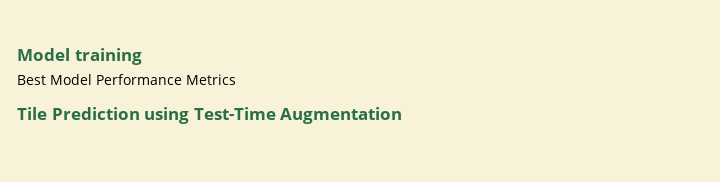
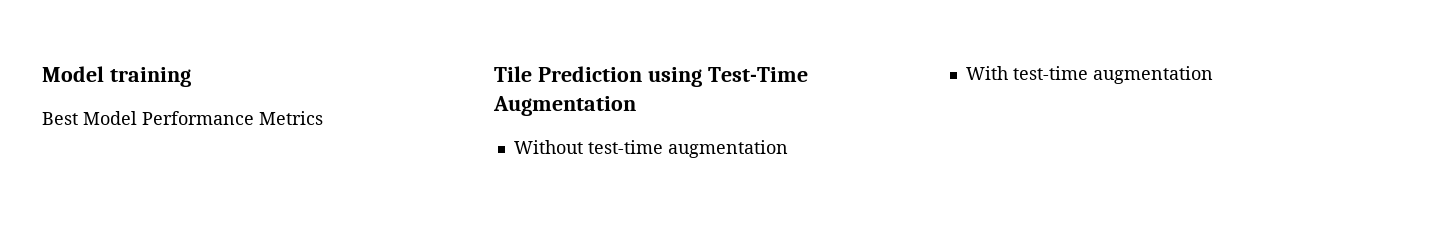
(403, 115) none -> [513,140,788,158] [965,66,1213,84] // Without test-time augmentation // With test-time augmentation

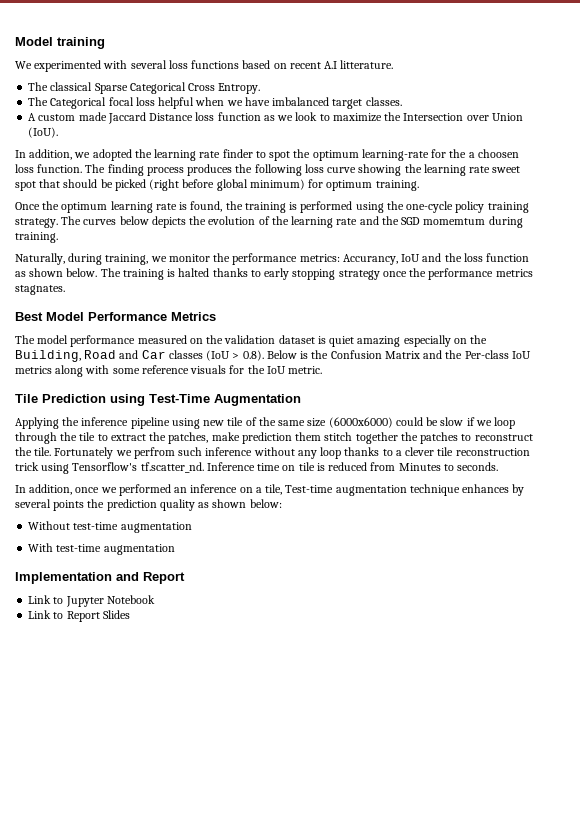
[42,111,323,125] Best Model Performance Metrics -> [15,60,394,72] [28,82,261,94] [28,97,402,109] [28,112,523,124] [28,127,59,138] [15,149,519,161] [15,164,521,176] [15,179,419,191] [15,201,529,213] [15,216,523,228] [15,232,58,243] [15,253,530,265] [15,268,533,280] [15,285,65,295] [15,312,216,321] [15,335,488,347] [15,350,531,362] [15,365,323,377] We experimented with several loss functions based on recent A.I litterature. // The classical Sparse Categorical Cross Entropy. // The Categorical focal loss helpful when we have imbalanced target classes. // A custom made Jaccard Distance loss function as we look to maximize the Intersection over Union (IoU). // In addition, we adopted the learning rate finder to spot the optimum learning-rate for the a choosen loss function. The finding process produces the following loss curve showing the learning rate sweet spot that should be picked (right before global minimum) for optimum training. // Once the optimum learning rate is found, the training is performed using the one-cycle policy training strategy. The curves below depicts the evolution of the learning rate and the SGD momemtum during training. // Naturally, during training, we monitor the performance metrics: Accurancy, IoU and the loss function as shown below. The training is halted thanks to early stopping strategy once the performance metrics stagnates. // Best Model Performance Metrics // The model performance measured on the validation dataset is quiet amazing especially on the Building, Road and Car classes (IoU > 0.8). Below is the Confusion Matrix and the Per-class IoU metrics along with some reference visuals for the IoU metric.
(636, 106) none -> [15,417,516,429] [15,432,533,444] [15,447,530,459] [15,462,499,474] [15,484,525,496] [15,499,282,511] // Applying the inference pipeline using new tile of the same size (6000x6000) could be slow if we loop through the tile to extract the patches, make prediction them stitch together the patches to reconstruct the tile. Fortunately we perfrom such inference without any loop thanks to a clever tile reconstruction trick using Tensorflow's tf.scatter_nd. Inference time on tile is reduced from Minutes to seconds. // In addition, once we performed an inference on a tile, Test-time augmentation technique enhances by several points the prediction quality as shown below:
(1213, 75) none -> [15,572,185,584] [28,595,155,607] [28,610,130,622] // Implementation and Report // Link to Jupyter Notebook // Link to Report Slides

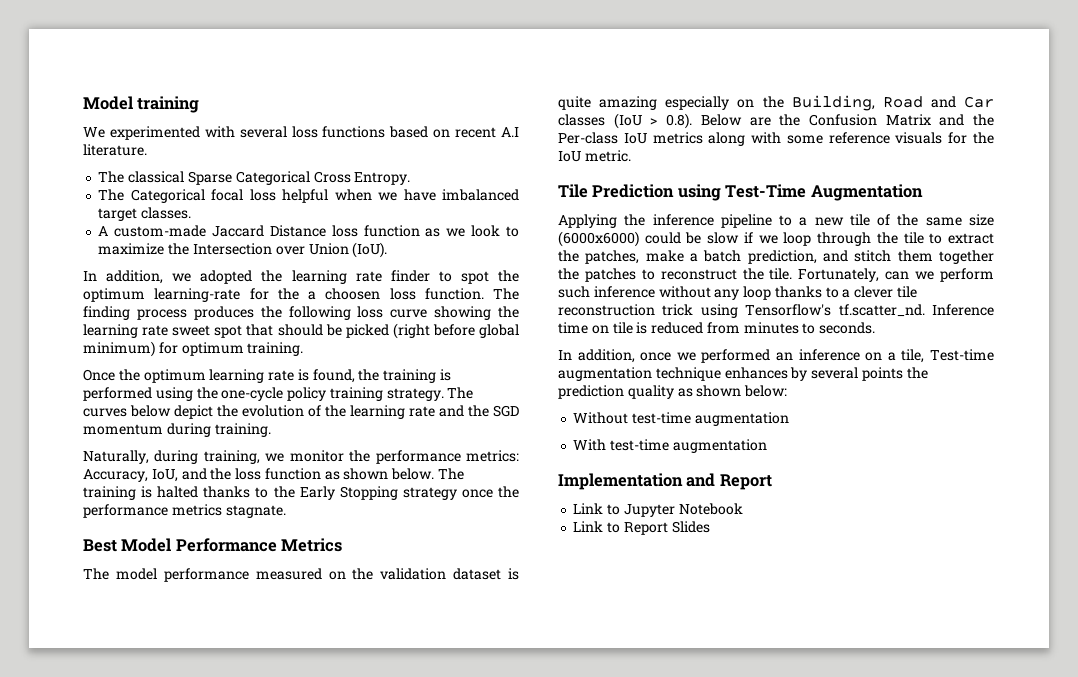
[340,60,394,69] litterature. -> [83,144,147,156] literature.
[38,112,107,121] custom made -> [114,225,207,237] custom-made
[151,216,186,228] depicts -> [174,405,213,419] depict
[423,218,486,225] momemtum -> [83,424,163,435] momentum
[342,254,421,265] Accurancy, IoU -> [83,469,178,482] Accuracy, IoU,
[264,268,336,280] early stopping -> [273,486,398,500] the Early Stopping
[15,285,65,295] stagnates. -> [225,505,286,518] stagnate.
[329,336,355,347] quiet -> [558,96,591,110] quite
[300,351,309,359] is -> [749,117,771,126] are
[171,418,200,429] using -> [779,215,808,226] to a
[241,432,353,444] prediction them stitch -> [690,250,933,264] a batch prediction, and stitch them
[54,447,175,459] Fortunately we perfrom -> [798,268,994,282] Fortunately, can we perform
[398,463,441,471] Minutes -> [743,322,799,334] minutes

